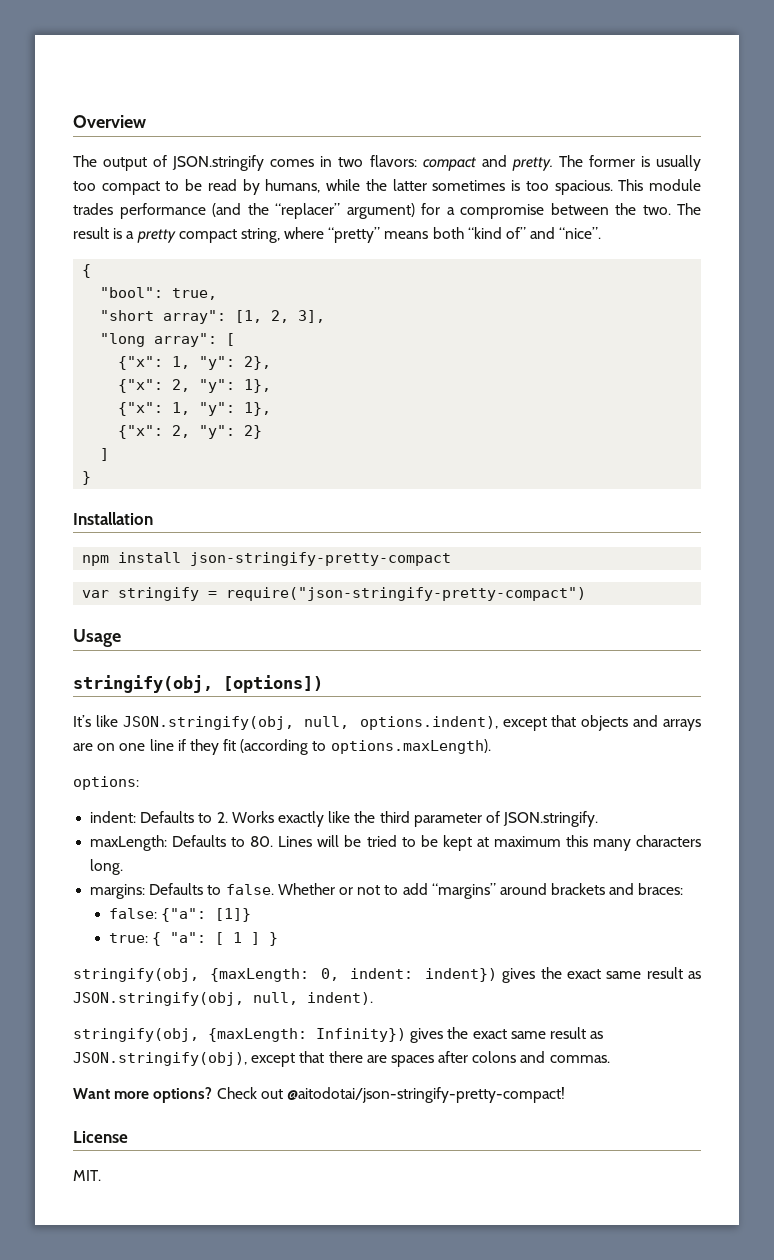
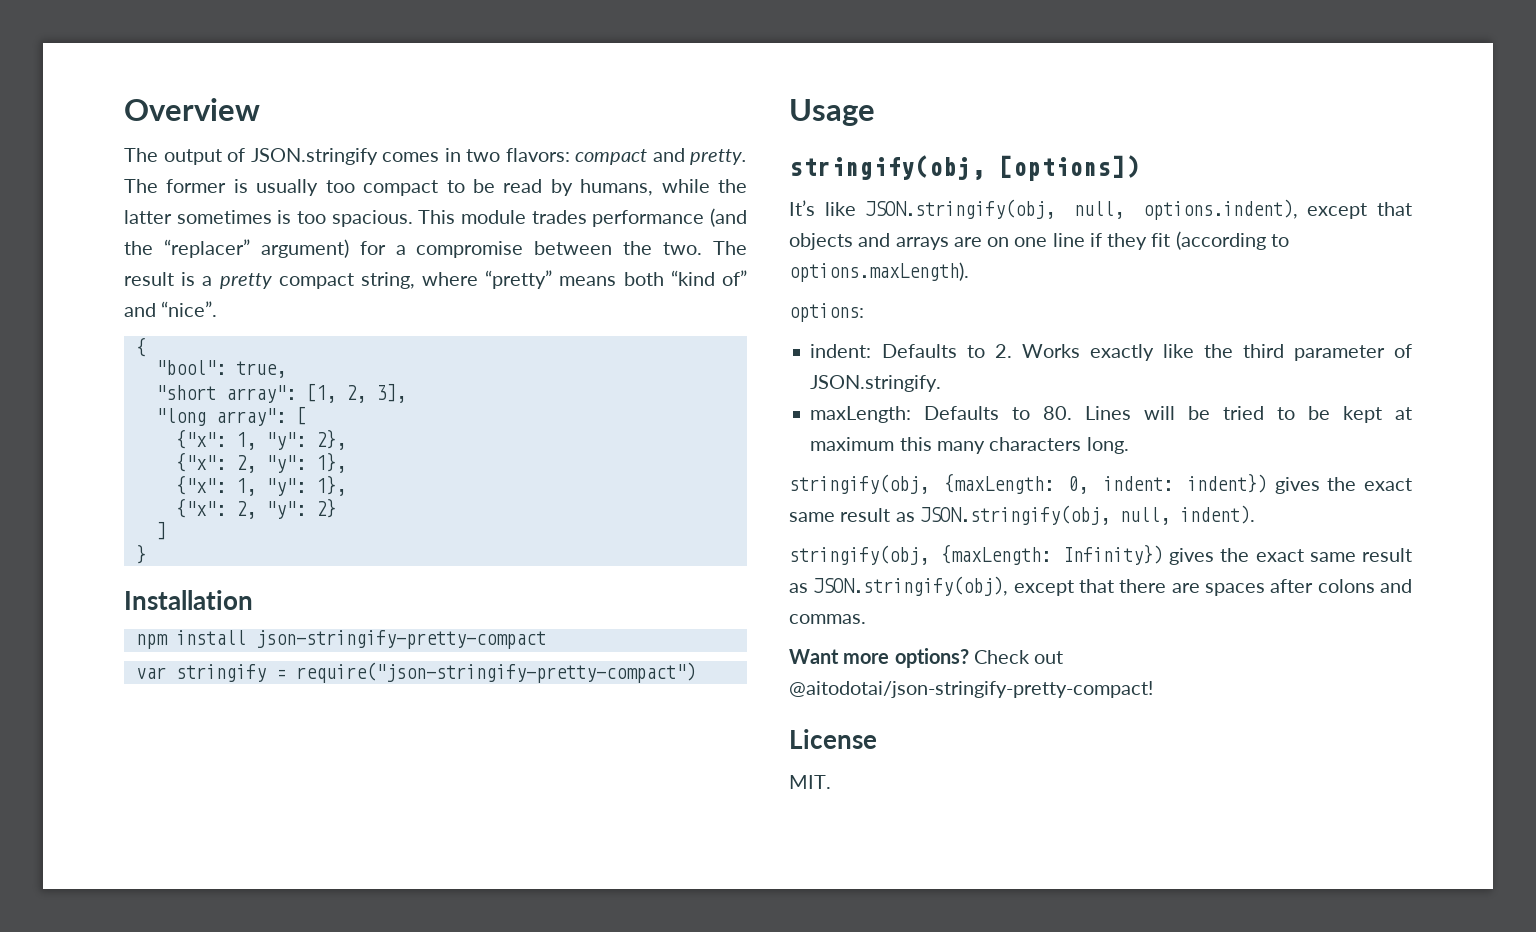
[90,883,684,899] [108,908,252,922] [108,932,279,946] // margins: Defaults to false. Whether or not to add “margins” around brackets and braces: // false: {"a": [1]} // true: { "a": [ 1 ] } -> (1129, 445) none

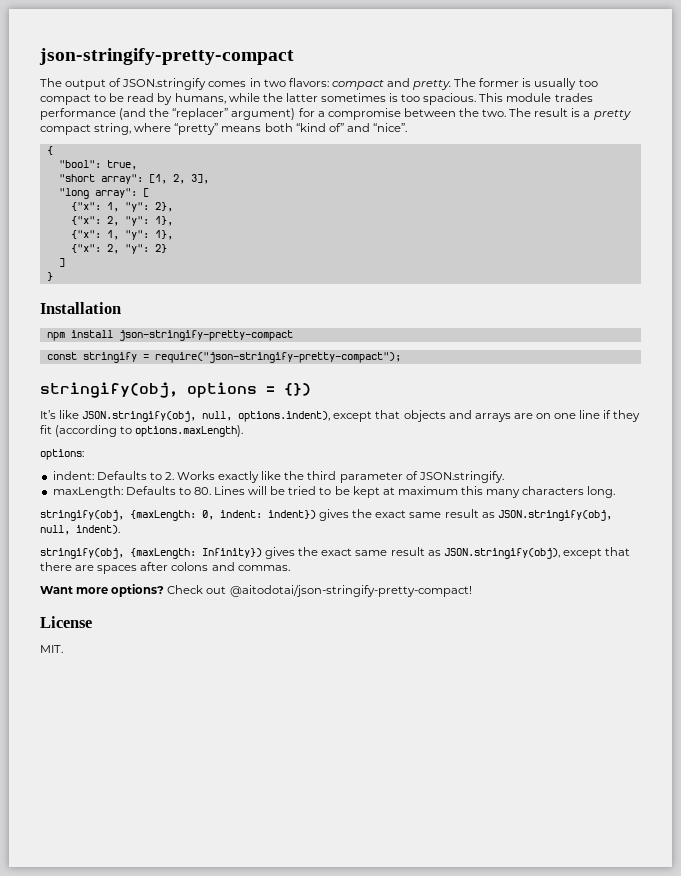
[124,98,260,121] Overview -> [39,48,294,65] json-stringify-pretty-compact
[135,667,166,679] var -> [46,352,77,360] const
[295,662,696,683] [789,99,875,126] [789,155,1139,181] require("json-stringify-pretty-compact") // Usage // stringify(obj, [options]) -> [154,352,401,363] [40,382,311,398] require("json-stringify-pretty-compact"); // stringify(obj, options = {})

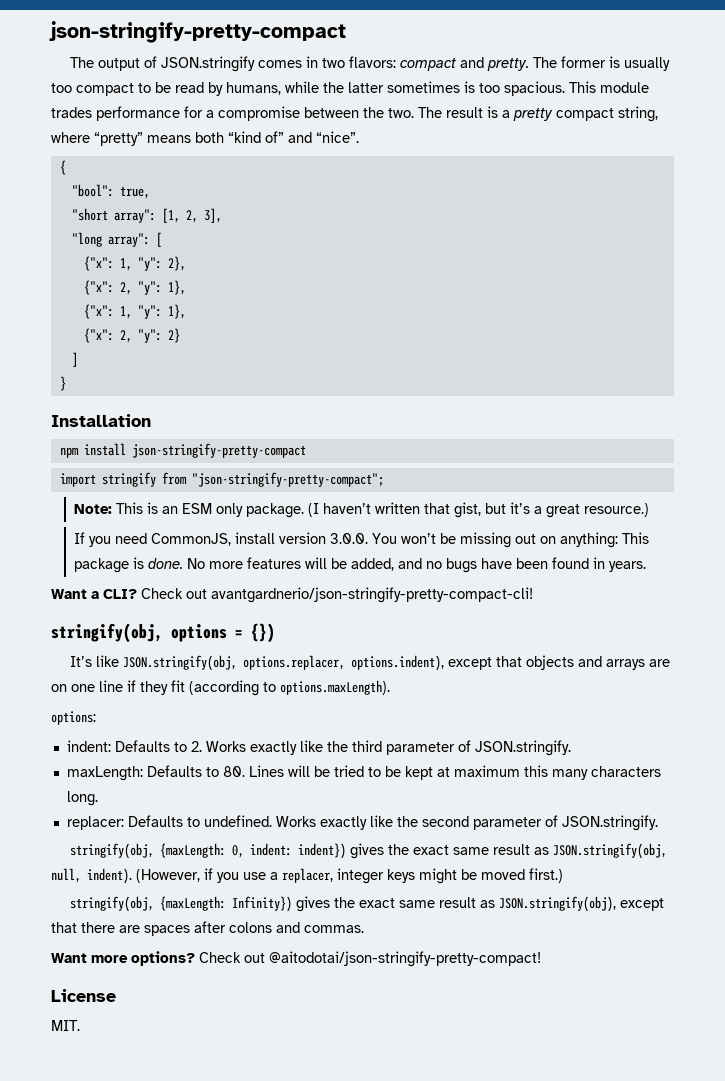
[119,108,296,120] (and the “replacer” argument) -> (180, 113) none
[46,352,401,363] const stringify = require("json-stringify-pretty-compact"); -> [59,472,384,487] [74,502,650,518] [74,532,650,548] [74,557,647,573] [51,587,533,603] import stringify from "json-stringify-pretty-compact"; // Note: This is an ESM only package. (I haven’t written that gist, but it’s a great resource.) // If you need CommonJS, install version 3.0.0. You won’t be missing out on anything: This package is done. No more features will be added, and no bugs have been found in years. // Want a CLI? Check out avantgardnerio/json-stringify-pretty-compact-cli!
[202,411,233,421] null, -> [243,655,346,670] options.replacer,
(616, 492) none -> [66,815,658,831] // replacer: Defaults to undefined. Works exactly like the second parameter of JSON.stringify.
(120, 529) none -> [136,868,563,884] (However, if you use a replacer, integer keys might be moved first.)

